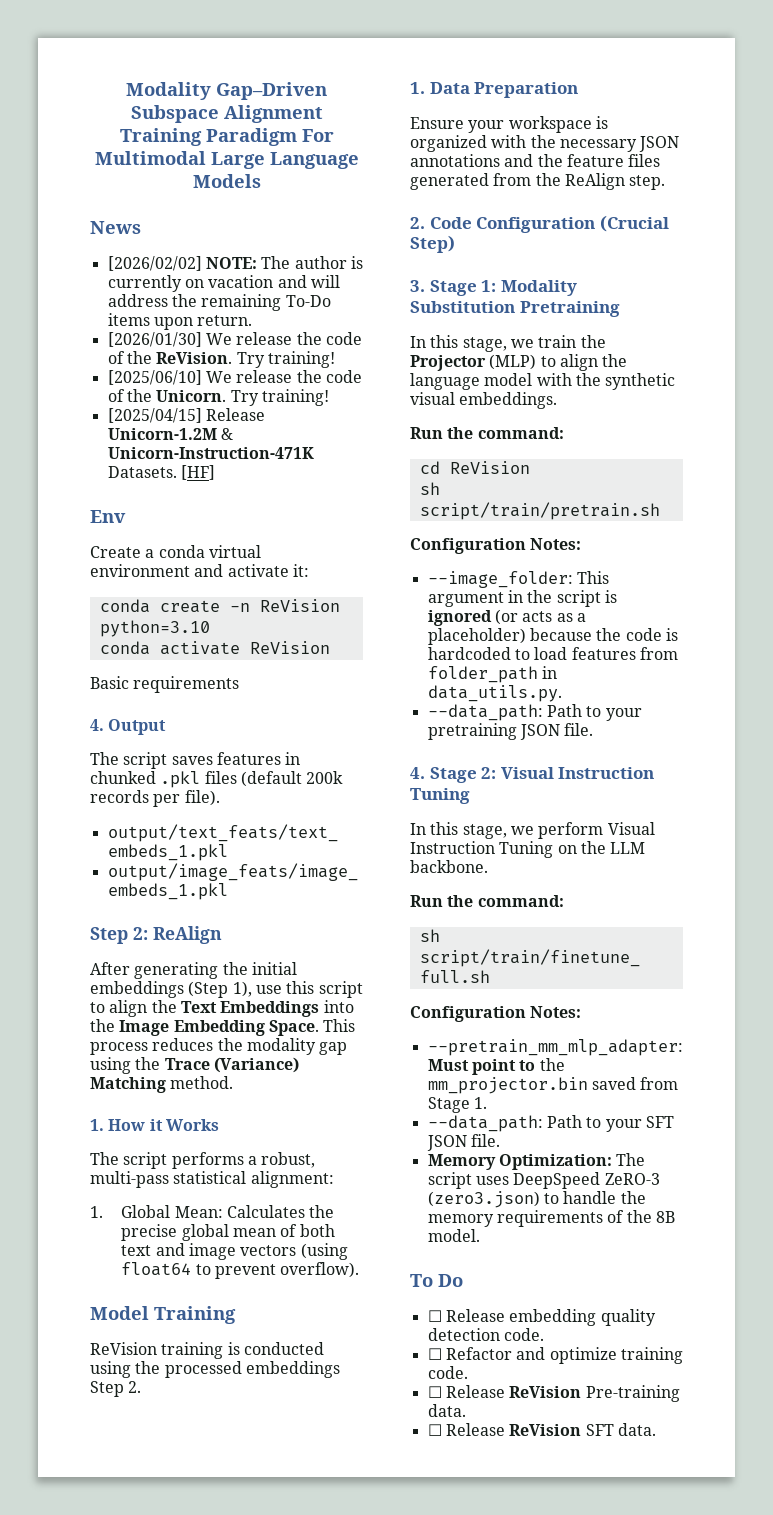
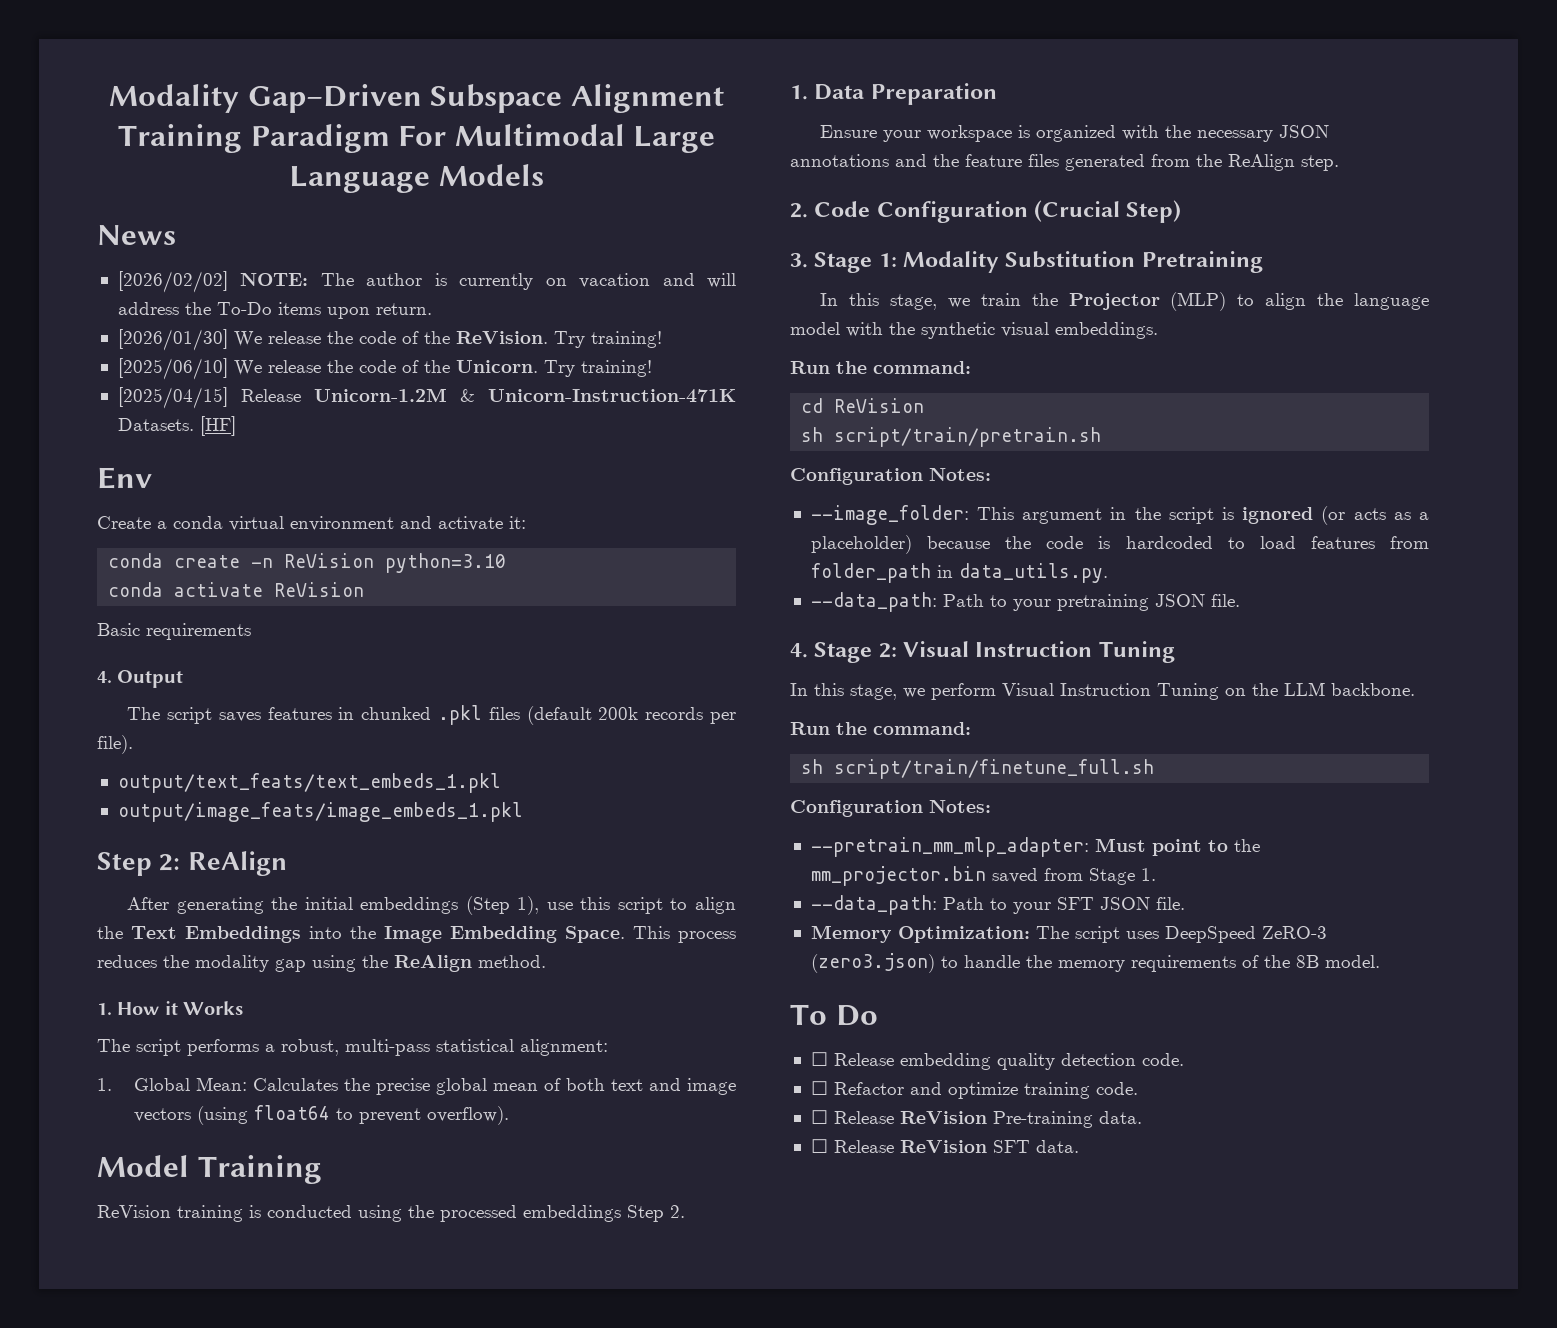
[201,294,282,311] remaining -> (211, 308) none
[164,1057,299,1073] [90,1077,166,1093] Trace (Variance) Matching -> [394,955,472,972] ReAlign

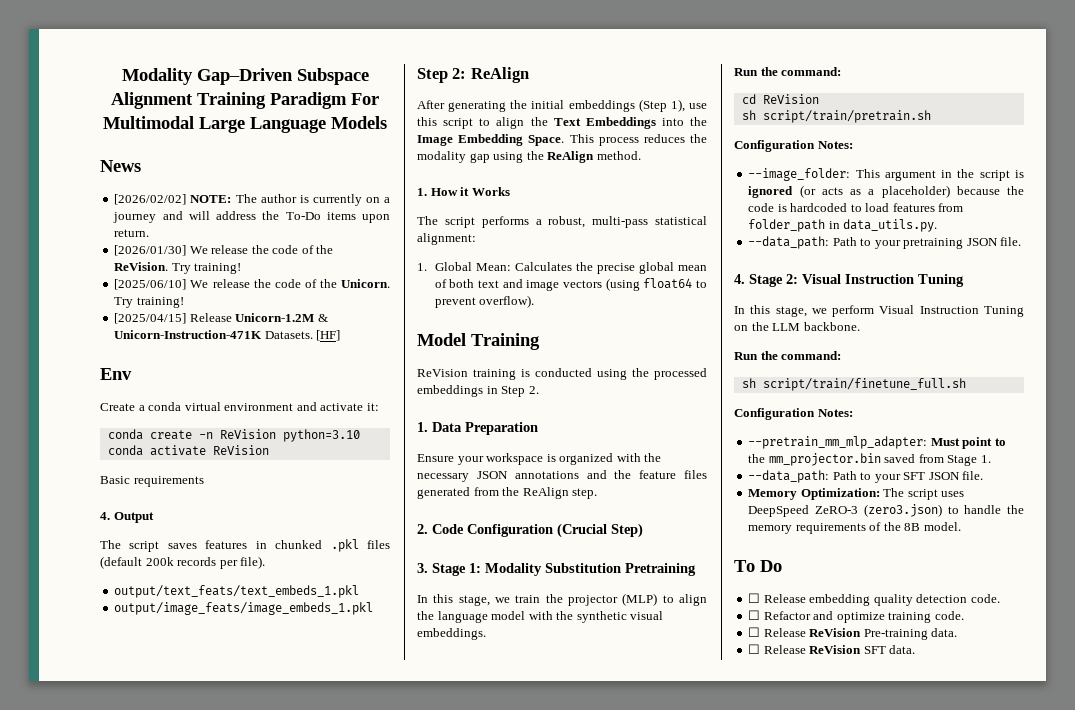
[579,273,651,288] vacation -> [384,197,390,203] [113,212,157,223] a journey
(621, 1213) none -> [486,386,498,394] in
[1068,293,1160,310] Projector -> [568,595,618,606] projector

